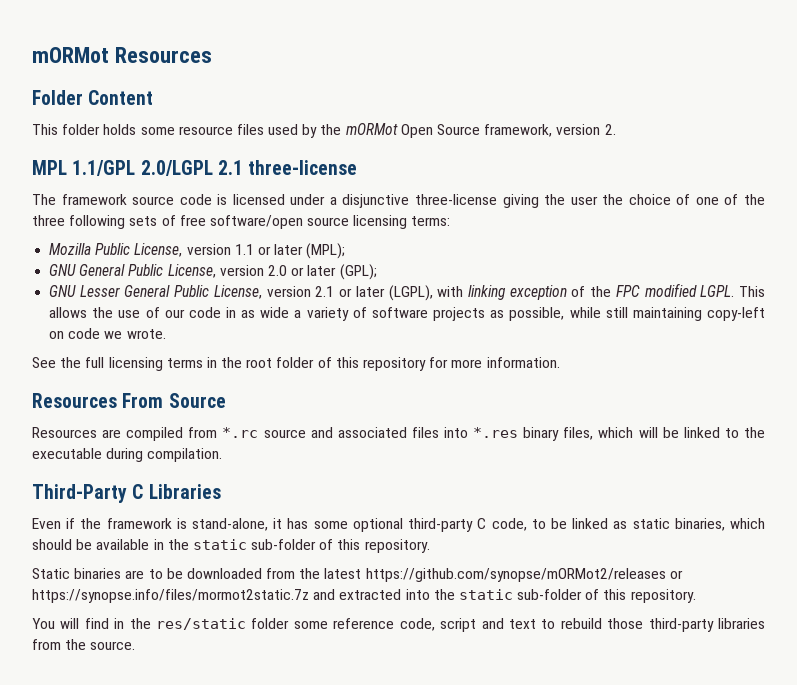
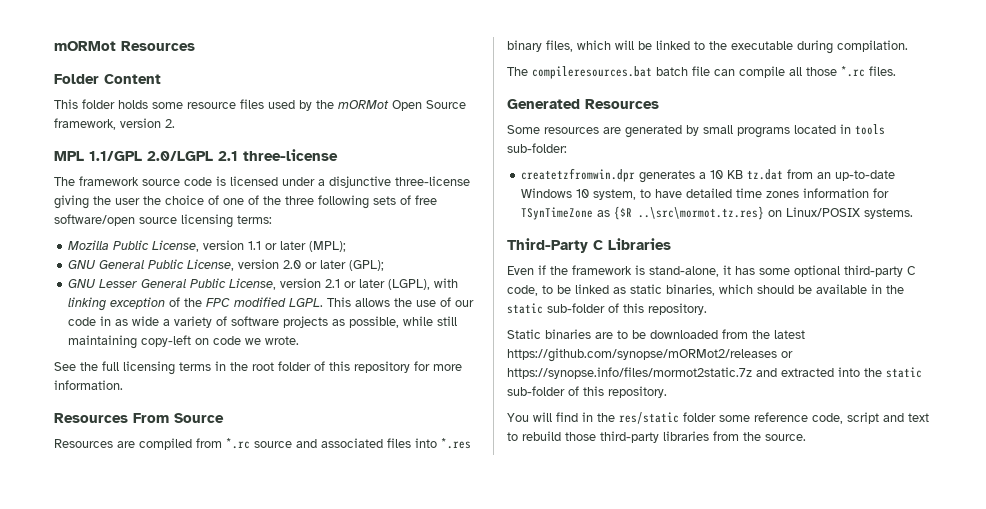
(223, 455) none -> [507,66,896,79] [507,99,659,109] [507,124,885,138] [507,143,567,153] [521,168,896,183] [521,188,890,200] [521,206,914,220] // The compileresources.bat batch file can compile all those *.rc files. // Generated Resources // Some resources are generated by small programs located in tools sub-folder: // createtzfromwin.dpr generates a 10 KB tz.dat from an up-to-date Windows 10 system, to have detailed time zones information for TSynTimeZone as {$R ..\src\mormot.tz.res} on Linux/POSIX systems.

